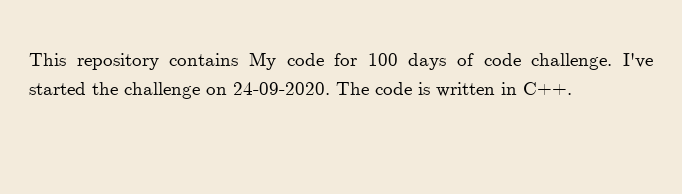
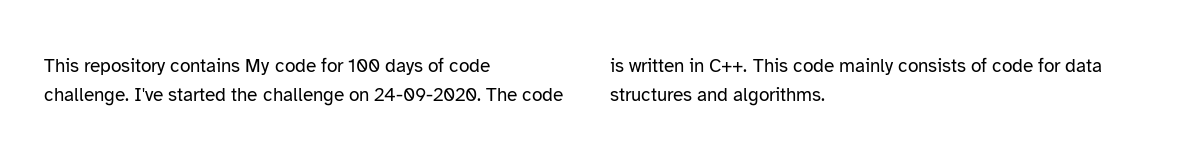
(572, 88) none -> [752,57,1103,75] [610,87,826,106] This code mainly consists of code for data structures and algorithms.

